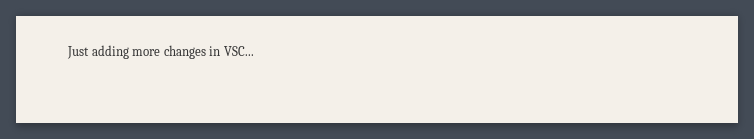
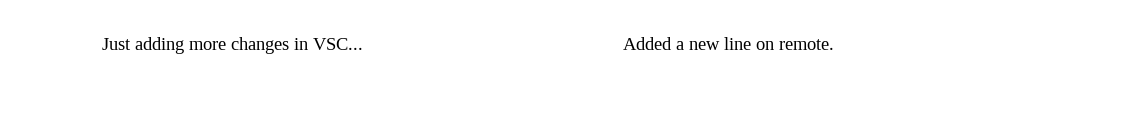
(254, 51) none -> [623,37,834,50] // Added a new line on remote.

